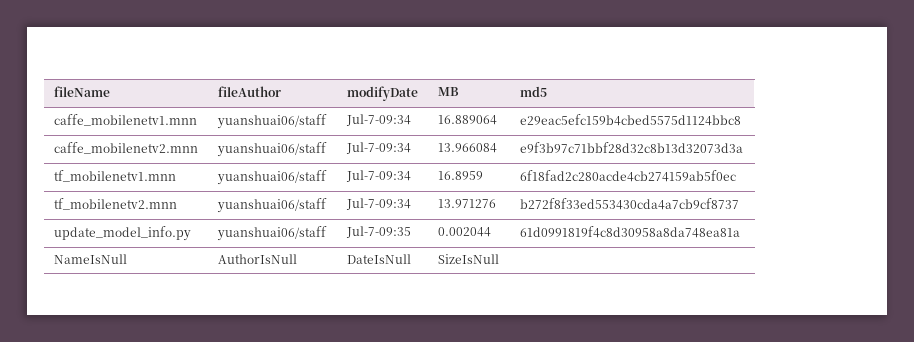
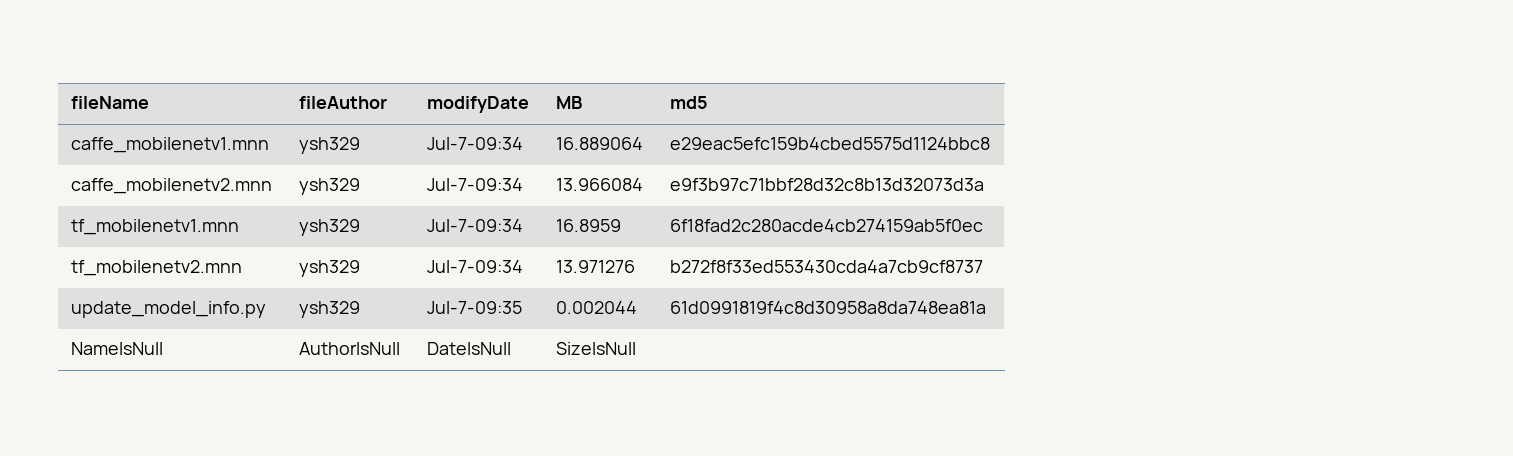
[216,114,327,129] yuanshuai06/staff -> [299,137,361,154] ysh329
[216,142,327,157] yuanshuai06/staff -> [299,178,361,195] ysh329
[216,170,327,185] yuanshuai06/staff -> [299,219,361,236] ysh329
[216,198,327,213] yuanshuai06/staff -> [299,260,361,277] ysh329
[216,226,327,241] yuanshuai06/staff -> [299,301,361,318] ysh329

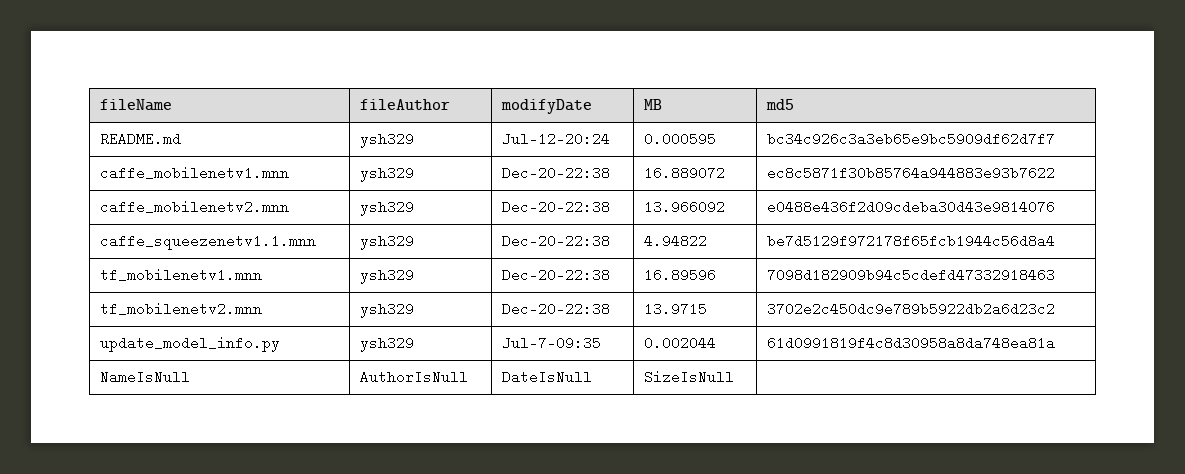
(709, 102) none -> [99,132,181,146] [359,132,414,148] [501,132,610,146] [643,132,716,146] [766,132,1055,146] // README.md | ysh329 | Jul-12-20:24 | 0.000595 | bc34c926c3a3eb65e9bc5909df62d7f7
[427,137,524,150] [556,137,644,150] [670,137,991,150] Jul-7-09:34 | 16.889064 | e29eac5efc159b4cbed5575d1124bbc8 -> [501,166,610,180] [643,166,725,180] [766,166,1055,180] Dec-20-22:38 | 16.889072 | ec8c5871f30b85764a944883e93b7622
[427,178,524,191] [556,178,644,191] [670,178,985,191] Jul-7-09:34 | 13.966084 | e9f3b97c71bbf28d32c8b13d32073d3a -> [501,200,610,214] [643,200,725,214] [766,200,1055,214] [99,234,316,250] [359,234,414,250] [501,234,610,248] [643,234,707,248] [766,234,1055,248] Dec-20-22:38 | 13.966092 | e0488e436f2d09cdeba30d43e9814076 // caffe_squeezenetv1.1.mnn | ysh329 | Dec-20-22:38 | 4.94822 | be7d5129f972178f65fcb1944c56d8a4
[427,219,524,232] [556,219,622,232] [670,219,984,232] Jul-7-09:34 | 16.8959 | 6f18fad2c280acde4cb274159ab5f0ec -> [501,268,610,282] [643,268,716,282] [766,268,1055,282] Dec-20-22:38 | 16.89596 | 7098d182909b94c5cdefd47332918463
[427,260,524,273] [556,260,636,273] [670,260,984,273] Jul-7-09:34 | 13.971276 | b272f8f33ed553430cda4a7cb9cf8737 -> [501,302,610,316] [643,302,707,316] [766,302,1055,316] Dec-20-22:38 | 13.9715 | 3702e2c450dc9e789b5922db2a6d23c2

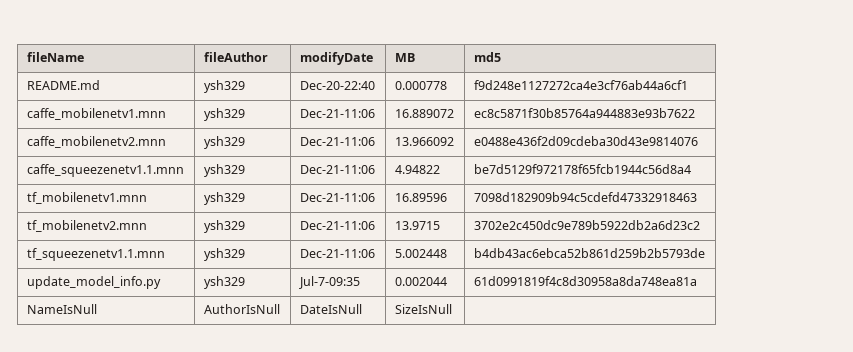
[501,132,610,146] [643,132,716,146] [766,132,1055,146] Jul-12-20:24 | 0.000595 | bc34c926c3a3eb65e9bc5909df62d7f7 -> [299,81,375,90] [394,81,447,90] [473,80,688,90] Dec-20-22:40 | 0.000778 | f9d248e1127272ca4e3cf76ab44a6cf1
[501,166,610,180] Dec-20-22:38 -> [299,109,375,118] Dec-21-11:06
[501,200,610,214] Dec-20-22:38 -> [299,137,375,146] Dec-21-11:06
[501,234,610,248] Dec-20-22:38 -> [299,165,375,174] Dec-21-11:06
[501,268,610,282] Dec-20-22:38 -> [299,193,375,202] Dec-21-11:06
[501,302,610,316] Dec-20-22:38 -> [299,221,375,230] Dec-21-11:06
(1055, 309) none -> [26,248,165,261] [203,248,245,261] [299,249,375,258] [394,249,447,258] [473,248,705,258] // tf_squeezenetv1.1.mnn | ysh329 | Dec-21-11:06 | 5.002448 | b4db43ac6ebca52b861d259b2b5793de

